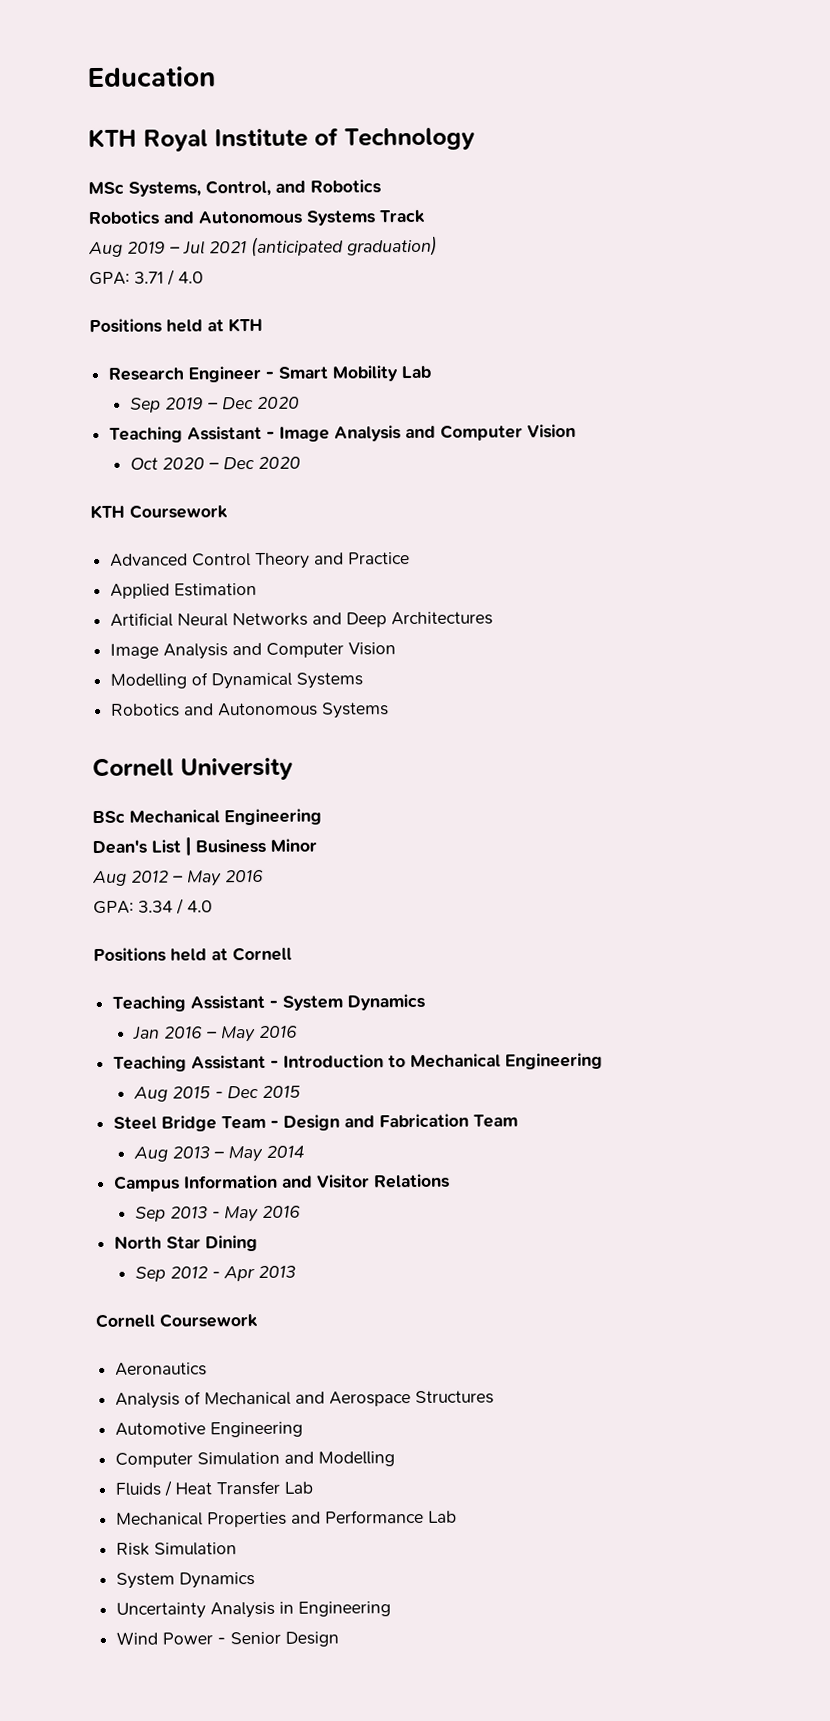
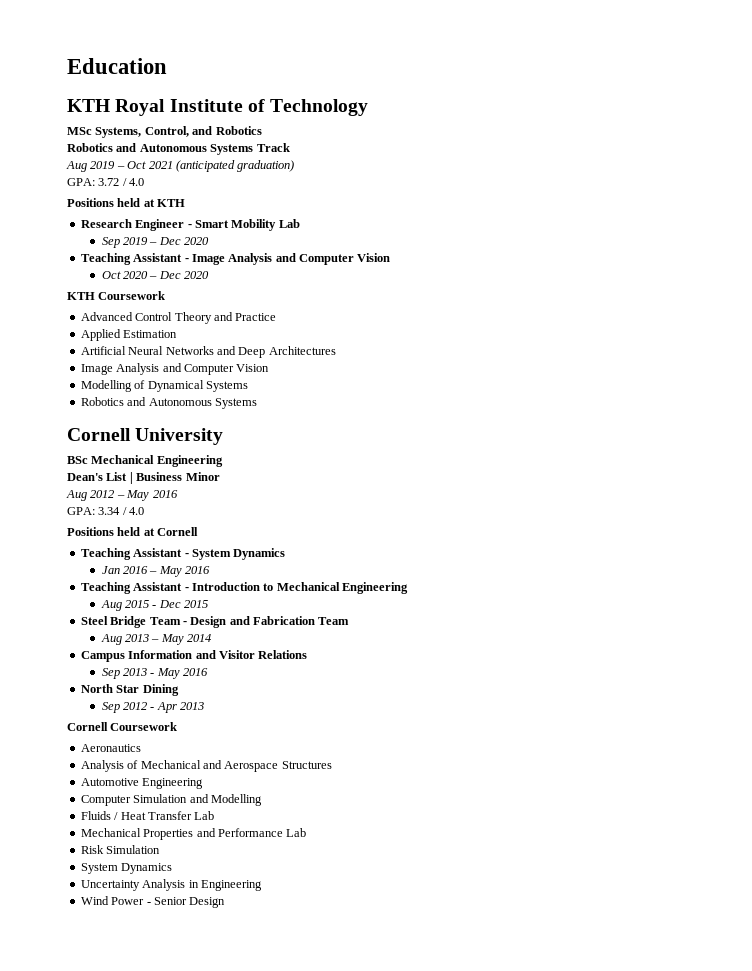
[183,240,205,255] Jul -> [127,161,147,169] Oct
[134,271,164,284] 3.71 -> [98,178,120,186] 3.72

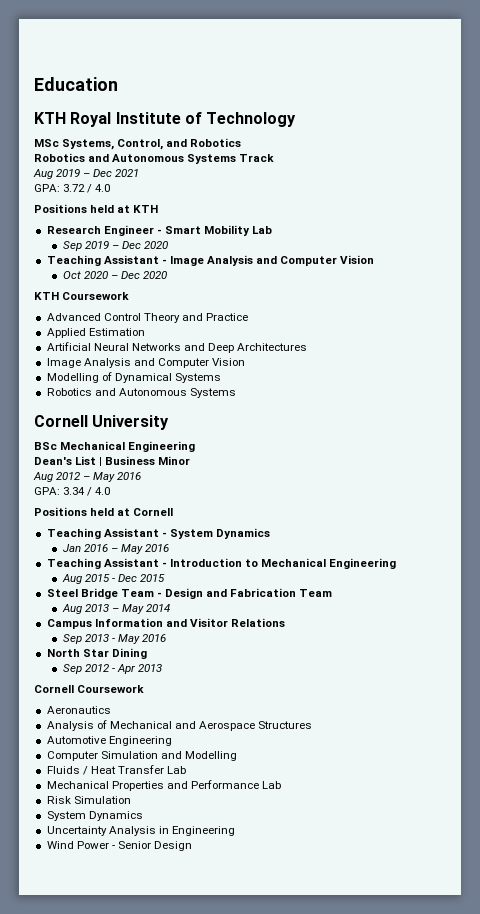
[127,161,147,169] Oct -> [93,169,113,177] Dec
[175,160,295,172] (anticipated graduation) -> (140, 173) none

